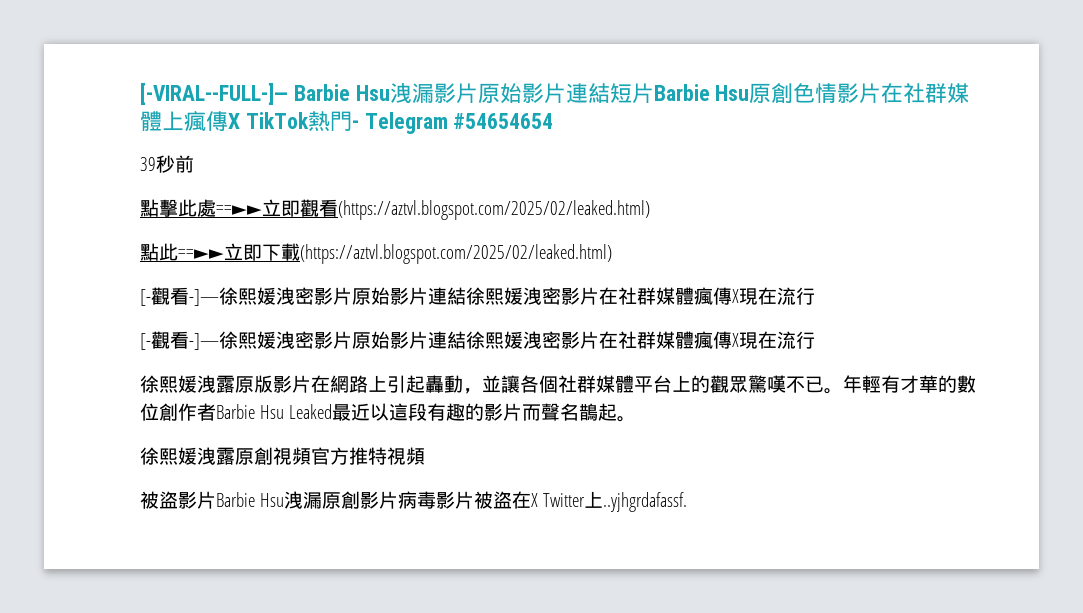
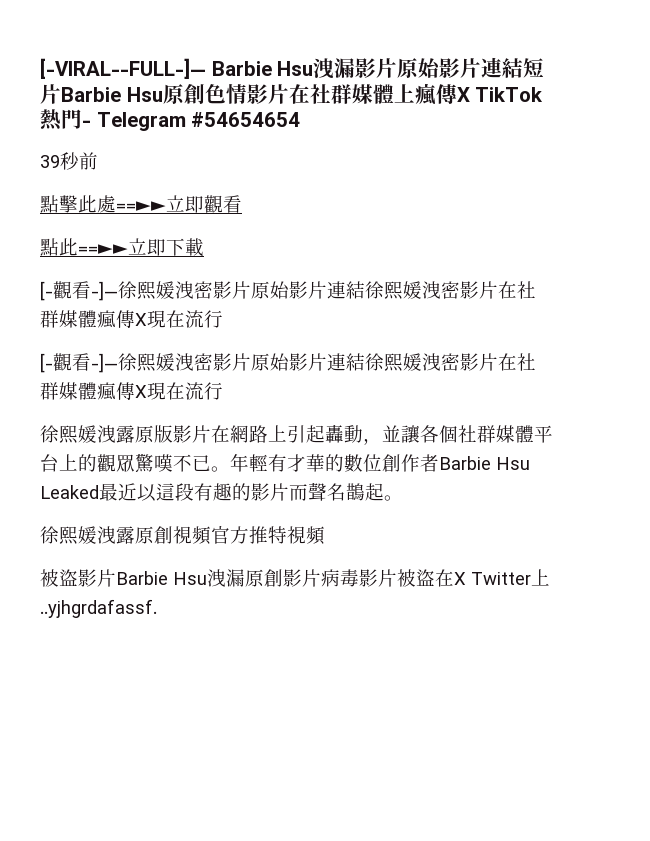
[338,200,650,220] (https://aztvl.blogspot.com/2025/02/leaked.html) -> (242, 204) none
[300,244,612,264] (https://aztvl.blogspot.com/2025/02/leaked.html) -> (204, 247) none

